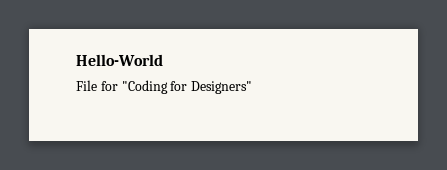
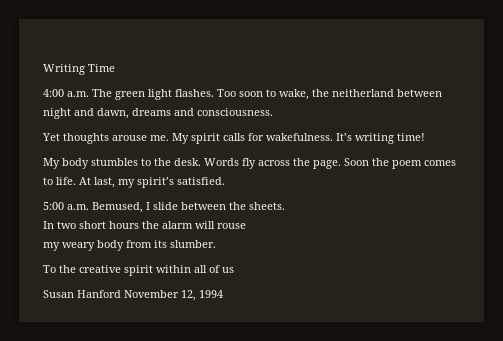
[76,54,163,66] [76,80,253,94] Hello-World // File for "Coding for Designers" -> [43,64,115,75] [43,89,442,100] [43,108,273,119] [42,133,425,144] [43,158,456,169] [43,177,225,188] [43,202,285,213] [43,221,246,229] [43,240,216,251] [43,265,234,276] [43,290,223,301] Writing Time // 4:00 a.m. The green light flashes. Too soon to wake, the neitherland between night and dawn, dreams and consciousness. // Yet thoughts arouse me. My spirit calls for wakefulness. It’s writing time! // My body stumbles to the desk. Words fly across the page. Soon the poem comes to life. At last, my spirit’s satisfied. // 5:00 a.m. Bemused, I slide between the sheets. // In two short hours the alarm will rouse // my weary body from its slumber. // To the creative spirit within all of us // Susan Hanford November 12, 1994

